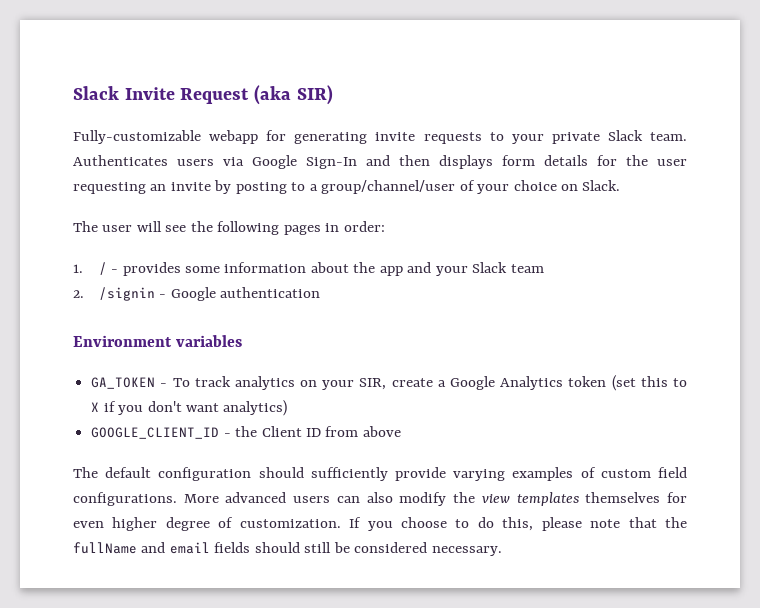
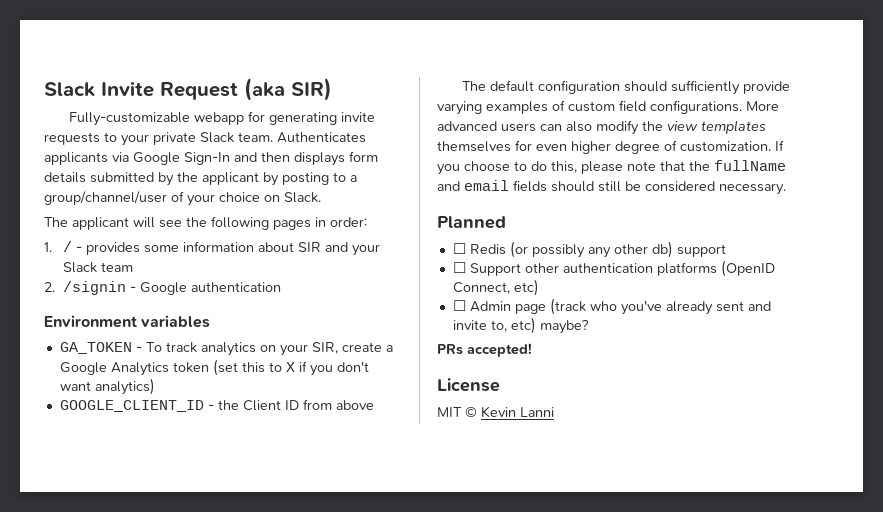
[177,159,214,166] users -> [44,152,108,165] applicants
[597,155,687,166] [73,182,211,194] for the user requesting an invite -> [90,172,259,186] submitted by the applicant
[102,225,133,232] user -> [72,217,129,230] applicant
[353,262,403,276] the app -> [298,242,322,252] SIR
(502, 551) none -> [437,216,506,229] [452,241,726,258] [452,260,775,277] [452,279,539,296] [452,298,771,315] [452,317,589,334] [437,343,532,357] [437,378,500,392] [437,406,554,418] // Planned // ☐ Redis (or possibly any other db) support // ☐ Support other authentication platforms (OpenID Connect, etc) // ☐ Admin page (track who you've already sent and invite to, etc) maybe? // PRs accepted! // License // MIT © Kevin Lanni

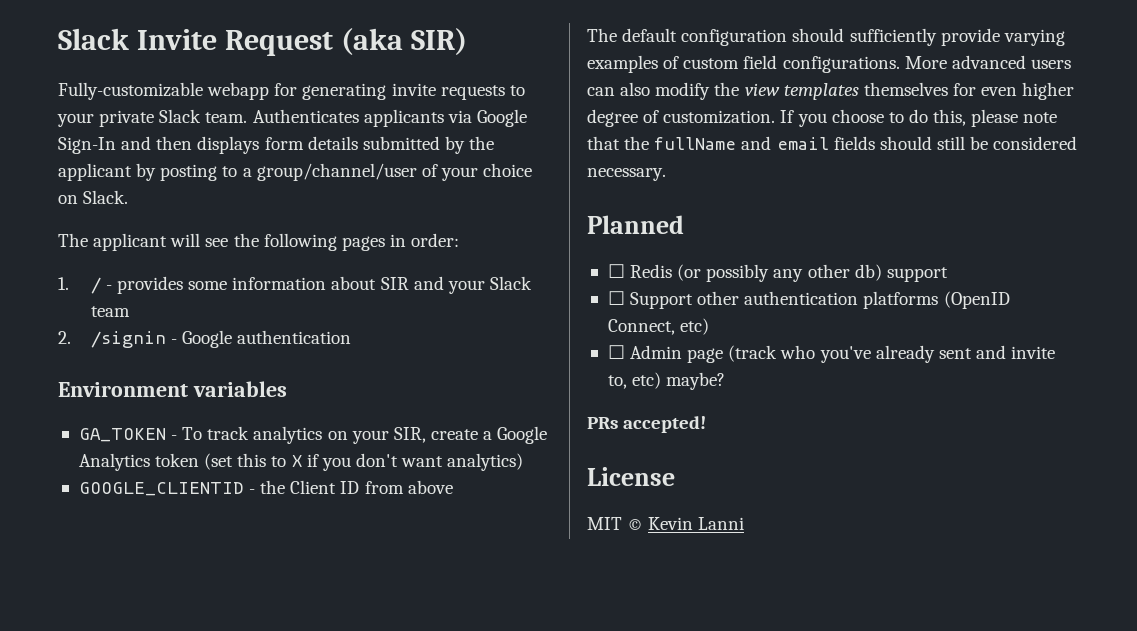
[59,400,204,412] GOOGLE_CLIENT_ID -> [78,482,244,496] GOOGLE_CLIENTID

